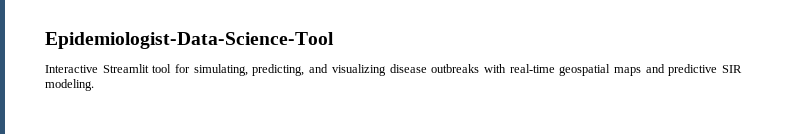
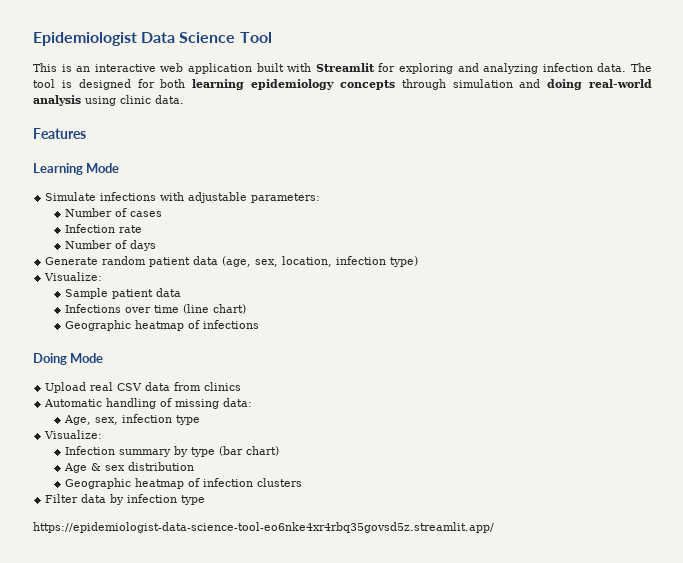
[45,32,334,49] [45,64,742,76] [45,79,94,91] Epidemiologist-Data-Science-Tool // Interactive Streamlit tool for simulating, predicting, and visualizing disease outbreaks with real-time geospatial maps and predictive SIR modeling. -> [33,32,272,46] [33,63,653,74] [33,79,652,90] [33,95,184,106] [33,128,86,139] [33,163,120,175] [45,192,321,203] [65,208,163,217] [65,224,143,233] [65,240,157,251] [45,256,419,267] [44,272,103,281] [65,288,182,299] [65,304,247,314] [65,320,260,331] [33,353,104,365] [45,382,242,393] [44,398,253,409] [64,414,201,425] [44,430,103,439] [65,446,280,457] [64,462,195,473] [65,478,303,489] [45,494,206,505] [33,522,494,533] Epidemiologist Data Science Tool // This is an interactive web application built with Streamlit for exploring and analyzing infection data. The tool is designed for both learning epidemiology concepts through simulation and doing real-world analysis using clinic data. // Features // Learning Mode // Simulate infections with adjustable parameters: // Number of cases // Infection rate // Number of days // Generate random patient data (age, sex, location, infection type) // Visualize: // Sample patient data // Infections over time (line chart) // Geographic heatmap of infections // Doing Mode // Upload real CSV data from clinics // Automatic handling of missing data: // Age, sex, infection type // Visualize: // Infection summary by type (bar chart) // Age & sex distribution // Geographic heatmap of infection clusters // Filter data by infection type // https://epidemiologist-data-science-tool-eo6nke4xr4rbq35govsd5z.streamlit.app/

